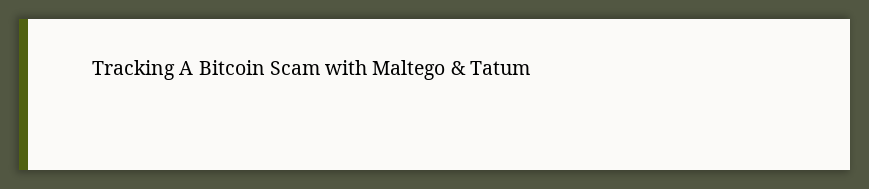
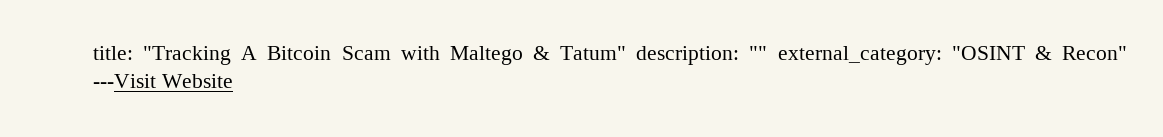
[92,60,175,80] Tracking -> [93,46,232,65] title: "Tracking
[469,61,530,75] Tatum -> [560,46,1127,65] [93,74,233,88] Tatum" description: "" external_category: "OSINT & Recon" ---Visit Website

